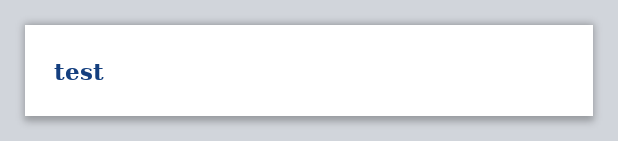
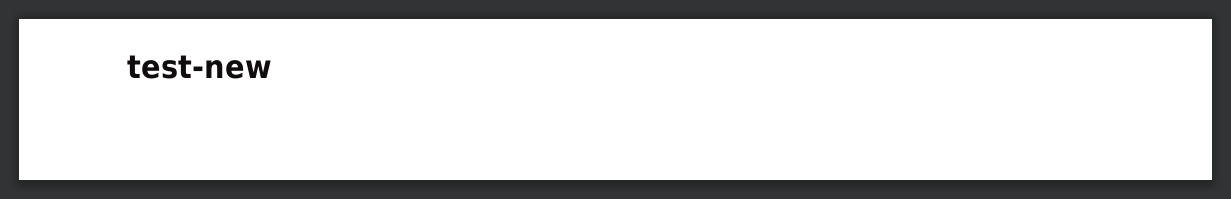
[54,64,104,80] test -> [127,55,272,79] test-new

